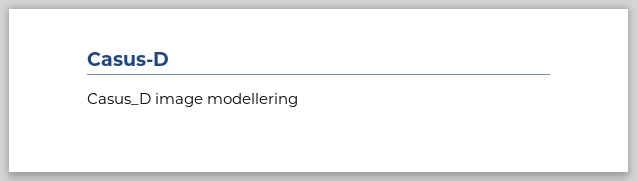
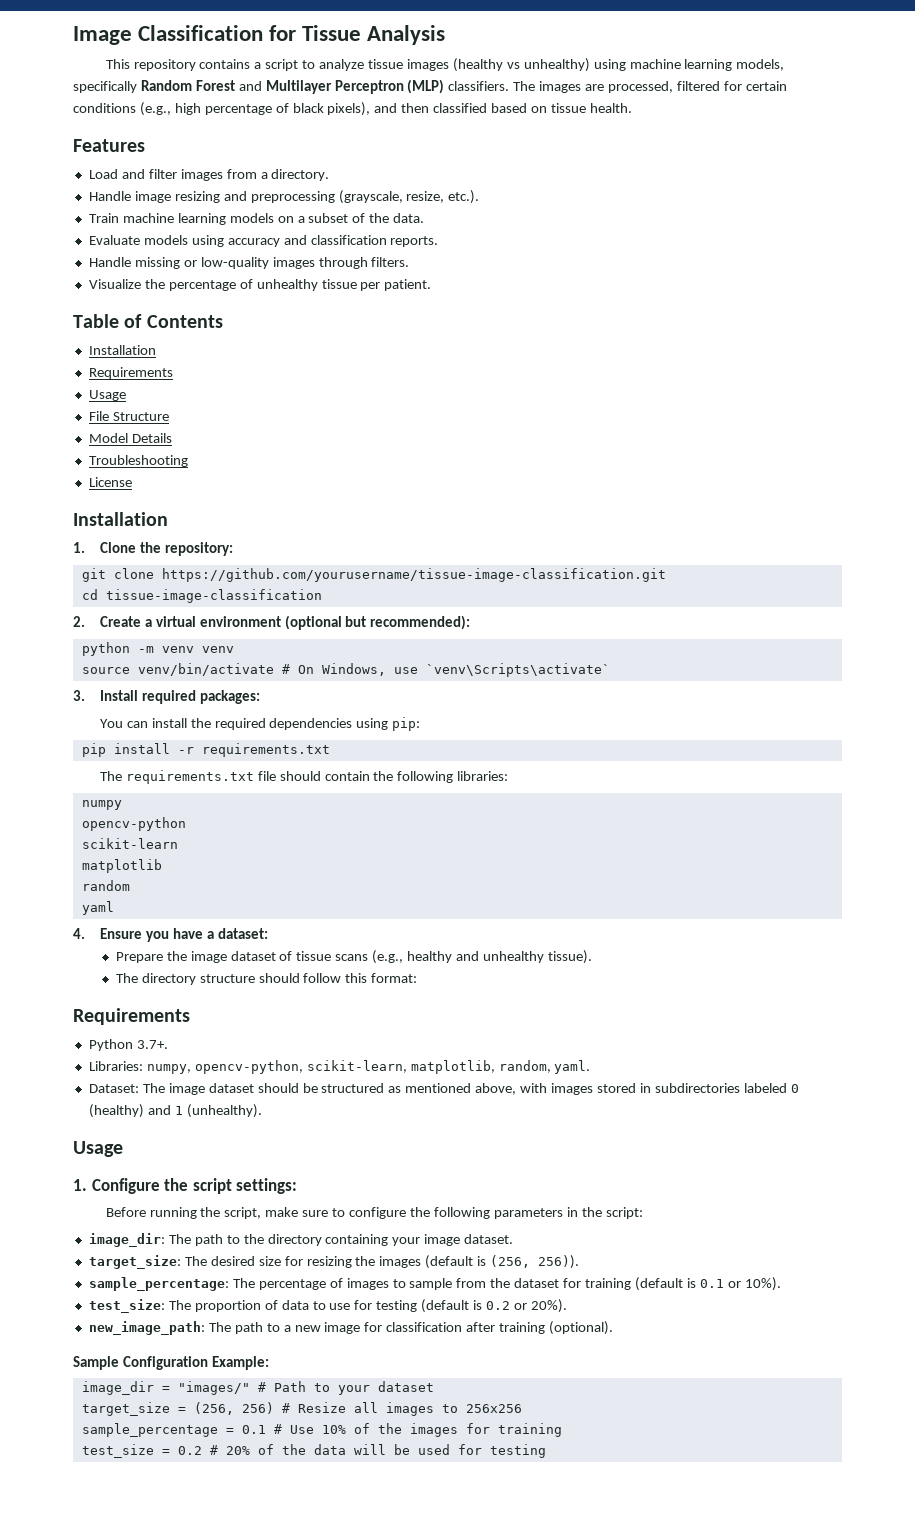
[87,52,169,66] [87,93,299,107] Casus-D // Casus_D image modellering -> [73,25,446,45] [105,58,785,72] [73,79,787,94] [73,102,632,116] [73,139,145,152] [88,169,330,181] [88,190,480,204] [88,213,425,225] [88,235,439,247] [88,257,410,269] [88,279,432,291] [73,314,223,328] [88,345,156,355] [88,367,173,379] [88,390,126,401] [88,411,169,421] [88,433,172,443] [88,455,188,467] [88,477,132,487] [73,512,168,526] [73,542,233,556] [81,568,666,582] [81,589,322,603] [73,615,471,630] [81,642,234,656] [81,663,610,677] [73,690,260,704] [99,717,421,731] [81,743,330,757] [99,770,509,784] [81,800,122,810] [81,817,186,831] [81,838,178,849] [81,859,162,873] [81,880,130,891] [81,901,114,915] [73,928,268,942] [115,950,592,964] [115,973,418,985] [73,1008,190,1025] [88,1039,168,1051] [88,1060,591,1074] [88,1083,799,1095] [88,1104,262,1118] [73,1141,123,1157] [73,1178,298,1194] [105,1207,643,1219] [88,1233,514,1247] [88,1255,580,1269] [88,1277,781,1291] [88,1299,567,1313] [88,1321,614,1335] [73,1356,269,1370] [81,1381,434,1395] [81,1402,522,1416] [81,1423,562,1437] [81,1444,546,1458] Image Classification for Tissue Analysis // This repository contains a script to analyze tissue images (healthy vs unhealthy) using machine learning models, specifically Random Forest and Multilayer Perceptron (MLP) classifiers. The images are processed, filtered for certain conditions (e.g., high percentage of black pixels), and then classified based on tissue health. // Features // Load and filter images from a directory. // Handle image resizing and preprocessing (grayscale, resize, etc.). // Train machine learning models on a subset of the data. // Evaluate models using accuracy and classification reports. // Handle missing or low-quality images through filters. // Visualize the percentage of unhealthy tissue per patient. // Table of Contents // Installation // Requirements // Usage // File Structure // Model Details // Troubleshooting // License // Installation // 1. Clone the repository: // git clone https://github.com/yourusername/tissue-image-classification.git // cd tissue-image-classification // 2. Create a virtual environment (optional but recommended): // python -m venv venv // source venv/bin/activate # On Windows, use `venv\Scripts\activate` // 3. Install required packages: // You can install the required dependencies using pip: // pip install -r requirements.txt // The requirements.txt file should contain the following libraries: // numpy // opencv-python // scikit-learn // matplotlib // random // yaml // 4. Ensure you have a dataset: // Prepare the image dataset of tissue scans (e.g., healthy and unhealthy tissue). // The directory structure should follow this format: // Requirements // Python 3.7+. // Libraries: numpy, opencv-python, scikit-learn, matplotlib, random, yaml. // Dataset: The image dataset should be structured as mentioned above, with images stored in subdirectories labeled 0 (healthy) and 1 (unhealthy). // Usage // 1. Configure the script settings: // Before running the script, make sure to configure the following parameters in the script: // image_dir: The path to the directory containing your image dataset. // target_size: The desired size for resizing the images (default is (256, 256)). // sample_percentage: The percentage of images to sample from the dataset for training (default is 0.1 or 10%). // test_size: The proportion of data to use for testing (default is 0.2 or 20%). // new_image_path: The path to a new image for classification after training (optional). // Sample Configuration Example: // image_dir = "images/" # Path to your dataset // target_size = (256, 256) # Resize all images to 256x256 // sample_percentage = 0.1 # Use 10% of the images for training // test_size = 0.2 # 20% of the data will be used for testing

